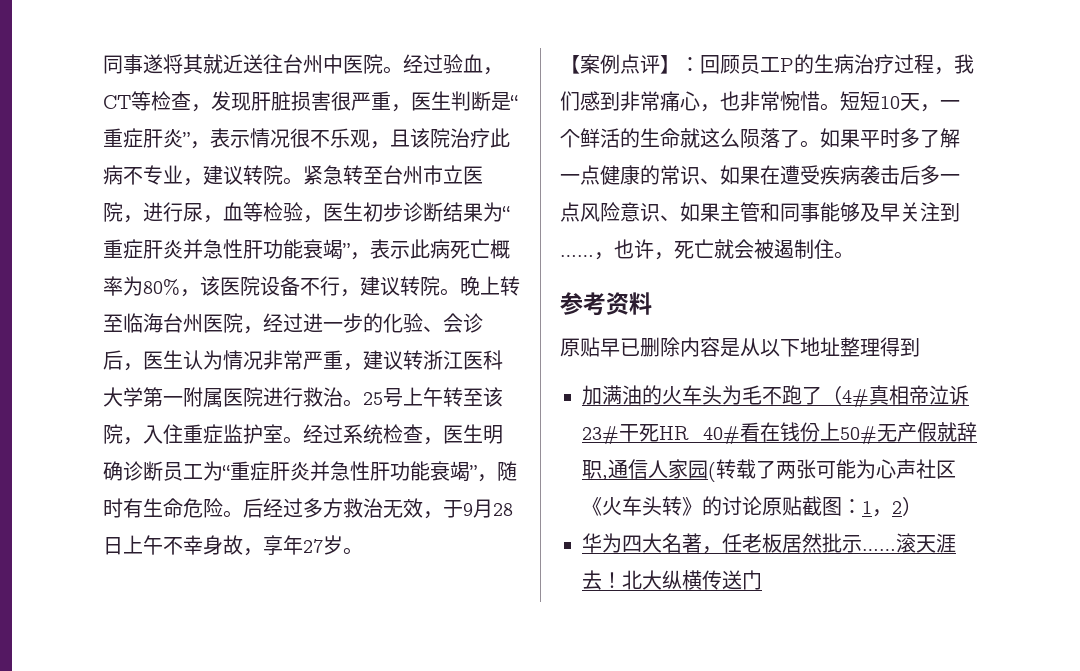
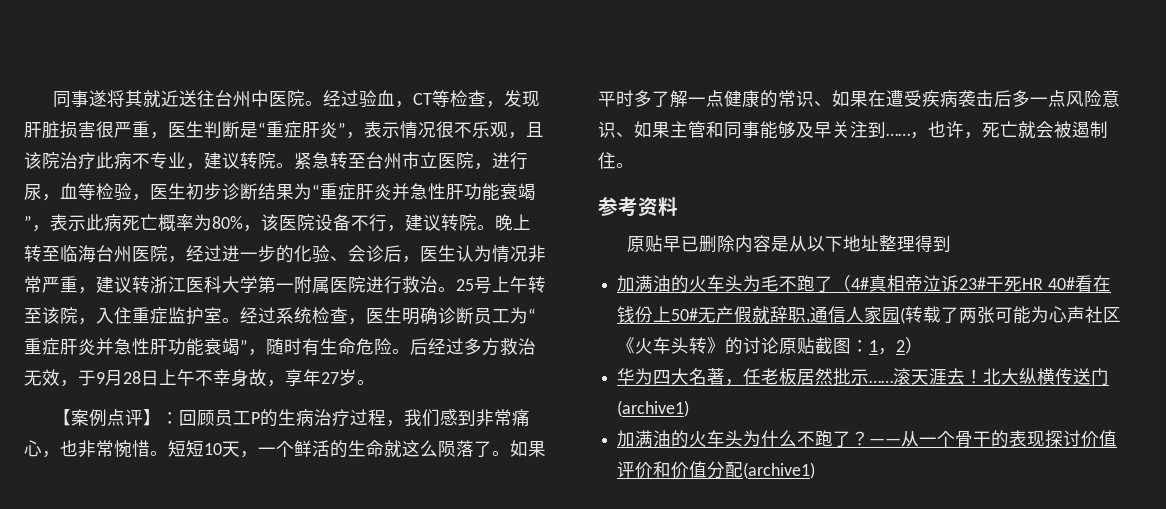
(762, 580) none -> [617,400,690,417] [617,430,1118,448] [617,461,816,479] (archive1) // 加满油的火车头为什么不跑了？——从一个骨干的表现探讨价值评价和价值分配(archive1)

